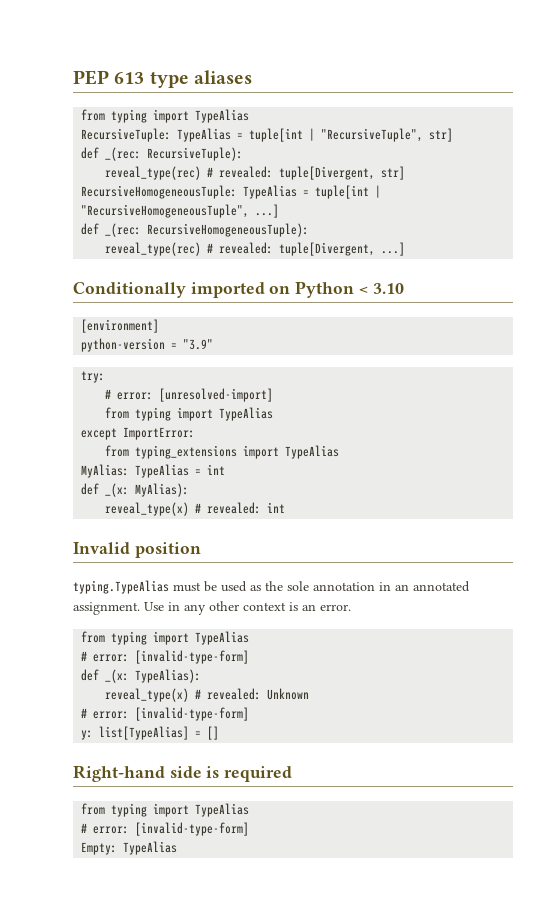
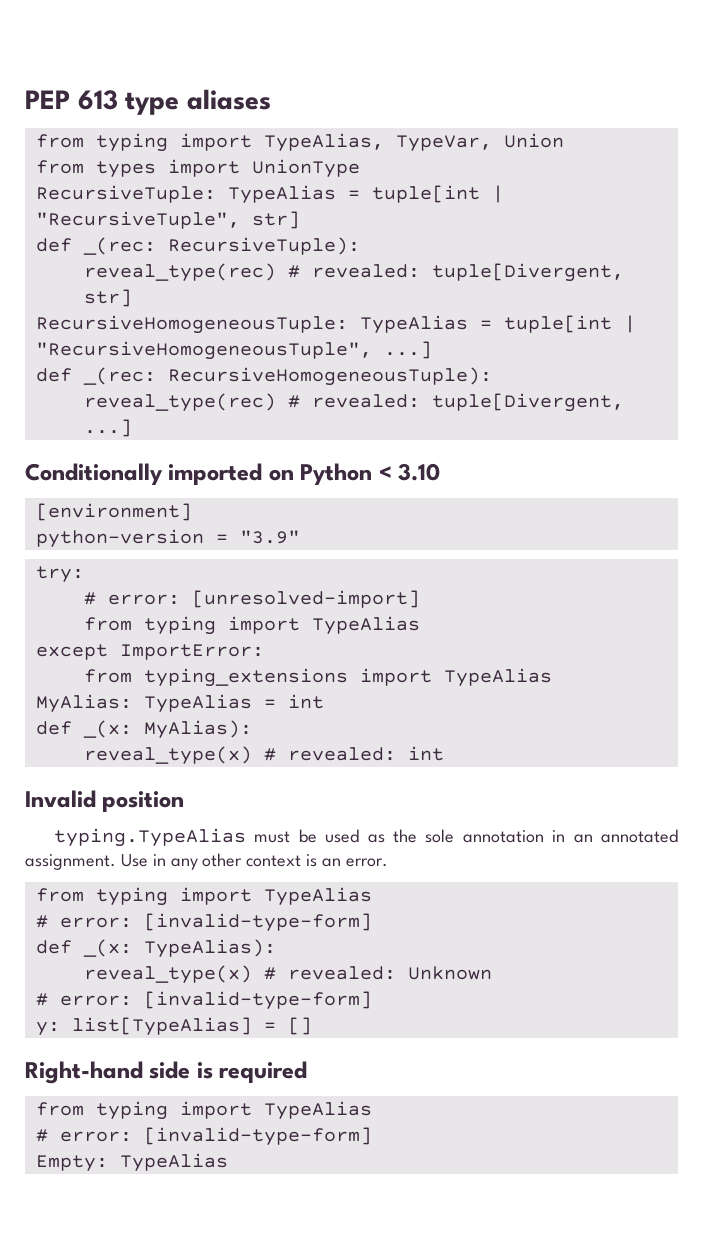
[195,109,250,123] TypeAlias -> [263,133,564,152] [35,159,360,178] TypeAlias, TypeVar, Union // from types import UnionType

